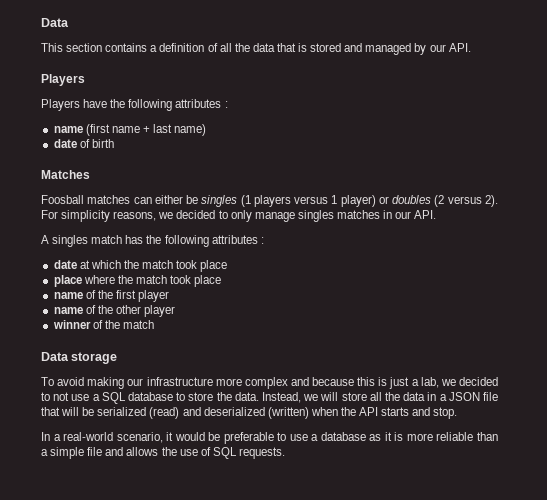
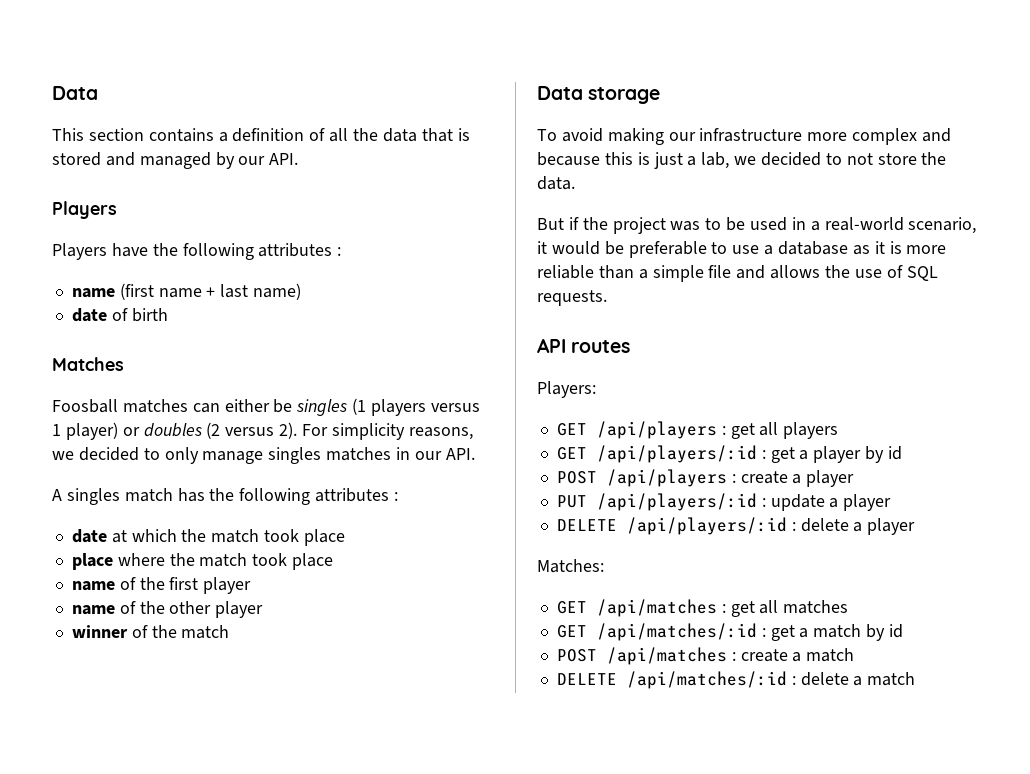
[71,392,498,404] [41,407,458,419] [41,432,50,441] use a SQL database to store the data. Instead, we will store all the data in a JSON file that will be serialized (read) and deserialized (written) when the API starts and stop. // In -> [877,152,947,165] [537,176,575,190] [537,217,806,234] store the data. // But if the project was to be used in
(285, 453) none -> [537,338,631,353] [537,381,596,398] [556,421,839,439] [556,445,902,463] [556,469,855,487] [556,493,892,511] [556,517,916,535] [537,559,604,573] [556,599,849,617] [556,623,903,641] [556,647,855,665] [556,671,916,689] // API routes // Players: // GET /api/players : get all players // GET /api/players/:id : get a player by id // POST /api/players : create a player // PUT /api/players/:id : update a player // DELETE /api/players/:id : delete a player // Matches: // GET /api/matches : get all matches // GET /api/matches/:id : get a match by id // POST /api/matches : create a match // DELETE /api/matches/:id : delete a match

